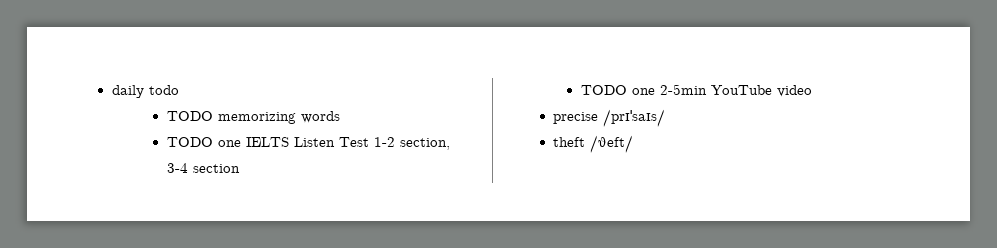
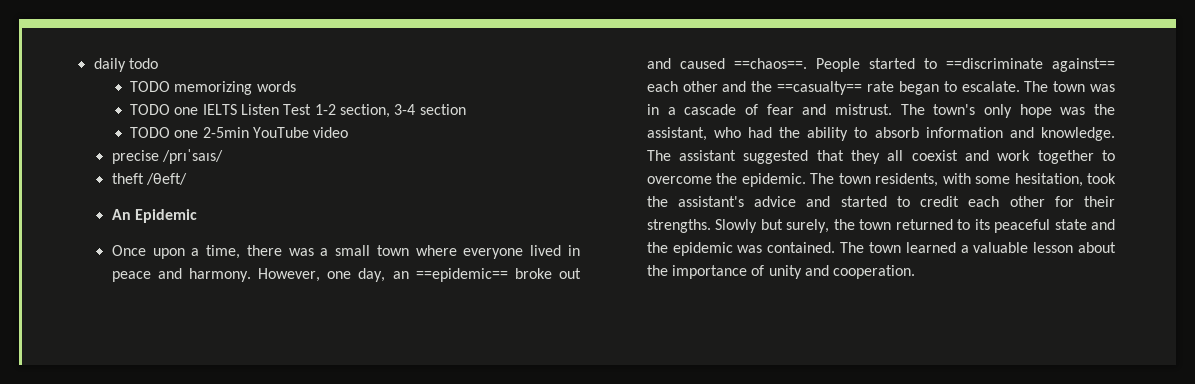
(634, 144) none -> [111,209,198,223] [111,245,580,259] [111,268,581,282] [646,58,1115,72] [646,81,1115,95] [646,104,1115,118] [646,127,1115,141] [646,150,1115,164] [646,173,1116,187] [646,196,1115,207] [646,219,1115,233] [646,242,1116,256] [646,265,916,279] // An Epidemic // Once upon a time, there was a small town where everyone lived in peace and harmony. However, one day, an ==epidemic== broke out and caused ==chaos==. People started to ==discriminate against== each other and the ==casualty== rate began to escalate. The town was in a cascade of fear and mistrust. The town's only hope was the assistant, who had the ability to absorb information and knowledge. The assistant suggested that they all coexist and work together to overcome the epidemic. The town residents, with some hesitation, took the assistant's advice and started to credit each other for their strengths. Slowly but surely, the town returned to its peaceful state and the epidemic was contained. The town learned a valuable lesson about the importance of unity and cooperation.

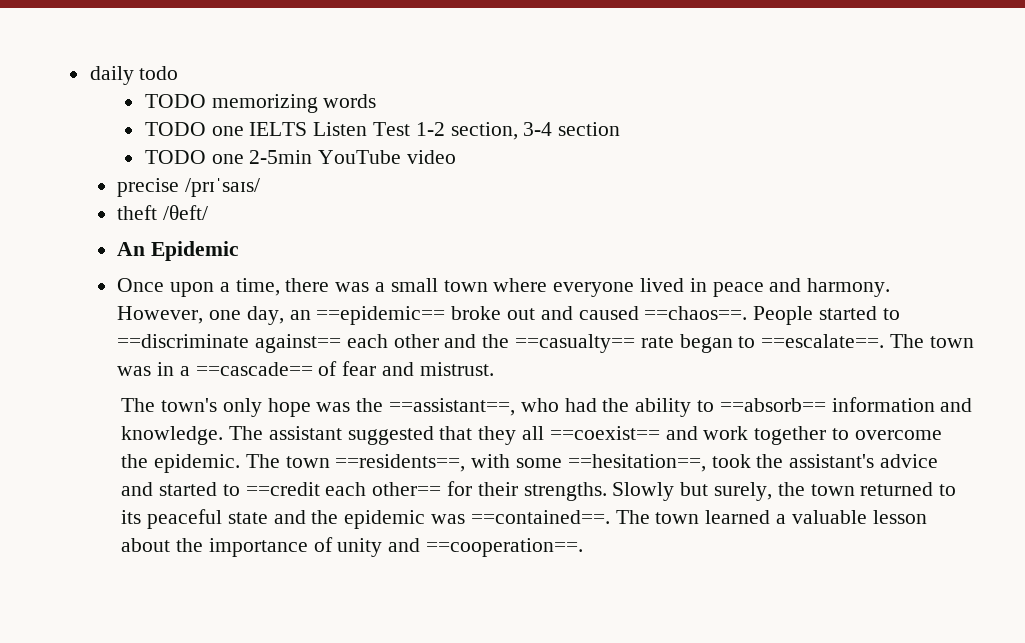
[961,81,1020,92] escalate. -> [761,334,885,348] ==escalate==.
[684,104,737,115] cascade -> [195,362,313,376] ==cascade==
(892, 109) none -> (494, 369) //
[646,127,707,141] assistant, -> [388,398,515,416] ==assistant==,
[874,127,919,138] absorb -> [719,398,826,412] ==absorb==
[911,150,958,161] coexist -> [549,426,660,440] ==coexist==
[875,173,939,187] residents, -> [335,454,466,472] ==residents==,
[1014,173,1083,187] hesitation, -> [567,454,706,472] ==hesitation==,
[920,196,1045,207] credit each other -> [245,482,442,496] ==credit each other==
[767,242,836,253] contained. -> [470,510,610,524] ==contained==.
[833,265,916,279] cooperation. -> [425,538,583,557] ==cooperation==.

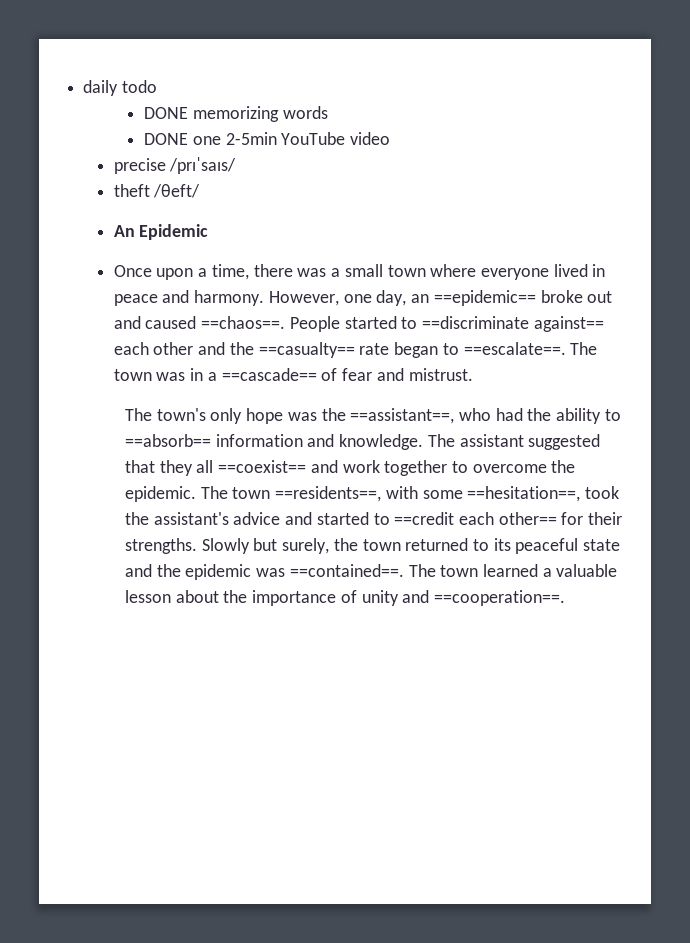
[144,94,206,108] TODO -> [144,107,189,119] DONE
[144,122,621,140] [144,150,206,164] TODO one IELTS Listen Test 1-2 section, 3-4 section // TODO -> [144,133,189,145] DONE

